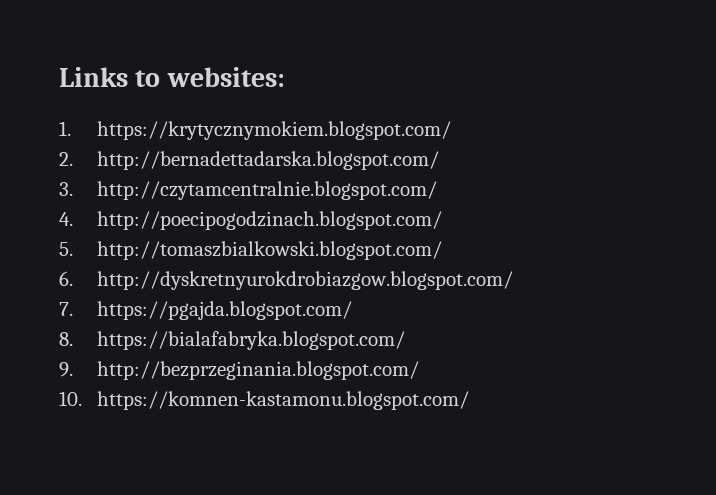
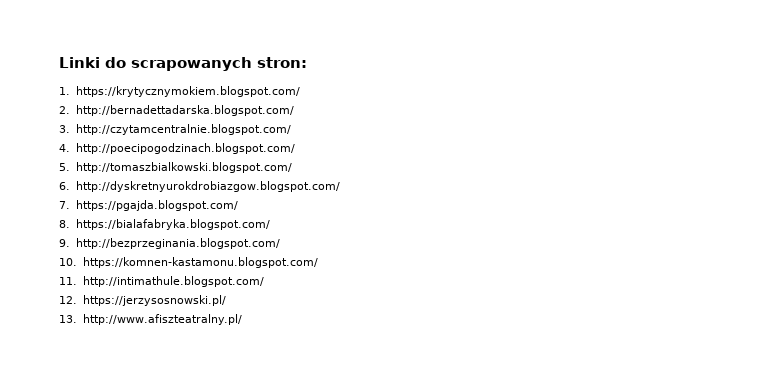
[59,67,285,87] Links to websites: -> [59,57,307,71] Linki do scrapowanych stron:
(469, 400) none -> [59,276,264,287] [59,295,226,306] [59,314,243,325] // 11. http://intimathule.blogspot.com/ // 12. https://jerzysosnowski.pl/ // 13. http://www.afiszteatralny.pl/

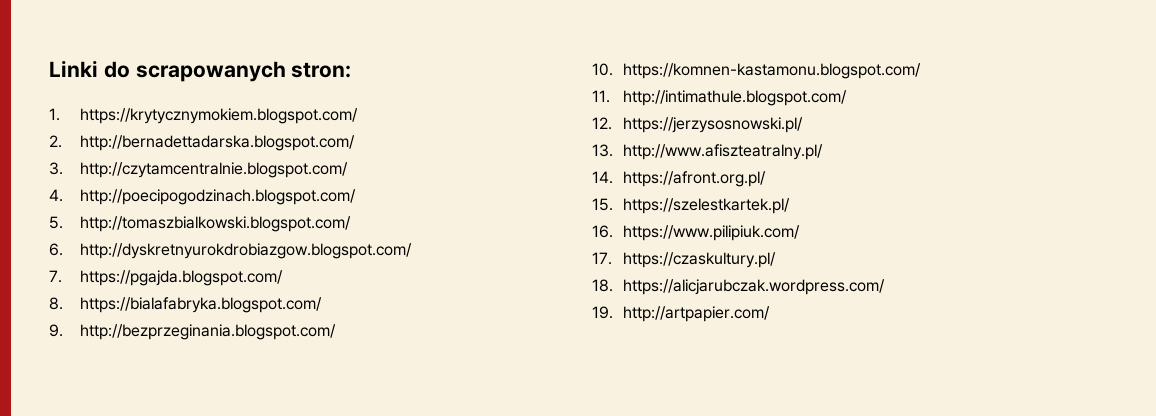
(243, 319) none -> [592,171,766,187] [592,198,790,214] [592,225,800,241] [592,252,776,268] [592,279,885,295] [592,306,770,322] // 14. https://afront.org.pl/ // 15. https://szelestkartek.pl/ // 16. https://www.pilipiuk.com/ // 17. https://czaskultury.pl/ // 18. https://alicjarubczak.wordpress.com/ // 19. http://artpapier.com/

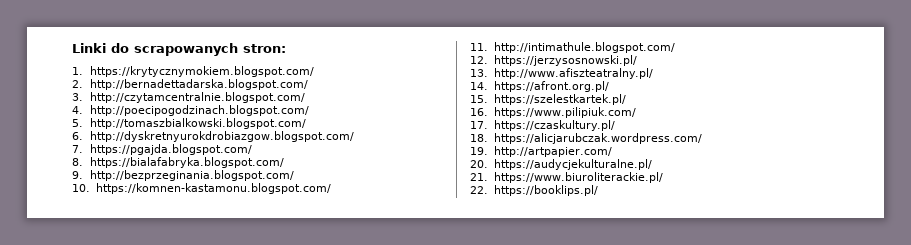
(770, 314) none -> [470,159,652,170] [470,172,663,183] [470,185,598,196] // 20. https://audycjekulturalne.pl/ // 21. https://www.biuroliterackie.pl/ // 22. https://booklips.pl/

